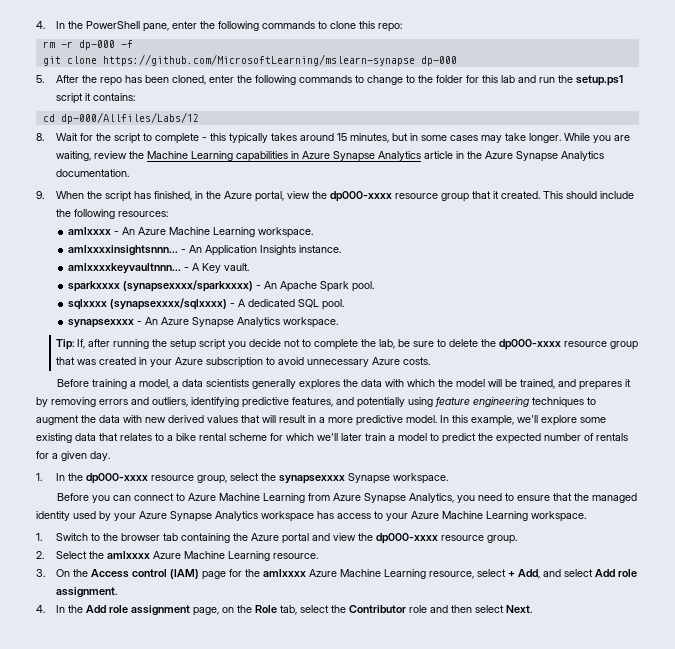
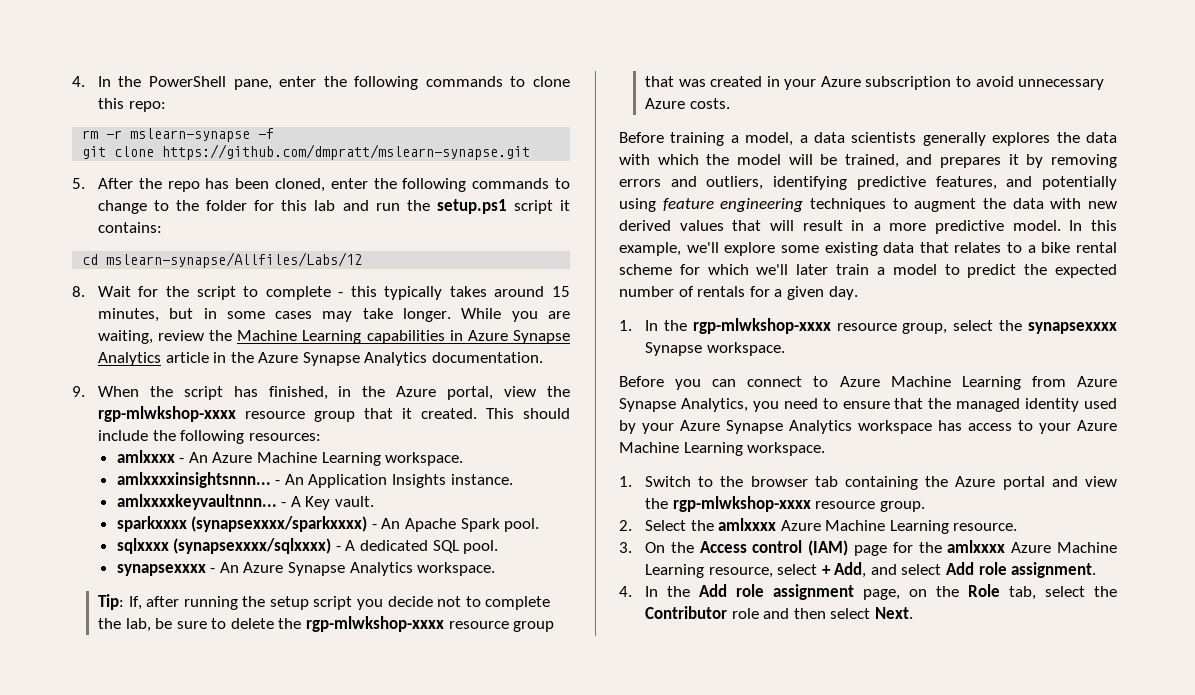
[78,40,115,50] dp-000 -> [130,128,251,142] mslearn-synapse
[102,54,457,66] https://github.com/MicrosoftLearning/mslearn-synapse dp-000 -> [162,144,531,160] https://github.com/dmpratt/mslearn-synapse.git
[60,112,199,124] dp-000/Allfiles/Labs/12 -> [106,252,363,268] mslearn-synapse/Allfiles/Labs/12
[330,191,393,202] dp000-xxxx -> [97,406,236,422] rgp-mlwkshop-xxxx
[499,339,562,350] dp000-xxxx -> [306,616,445,632] rgp-mlwkshop-xxxx
[86,473,149,484] dp000-xxxx -> [692,318,831,334] rgp-mlwkshop-xxxx
[376,533,439,544] dp000-xxxx -> [672,496,811,512] rgp-mlwkshop-xxxx

